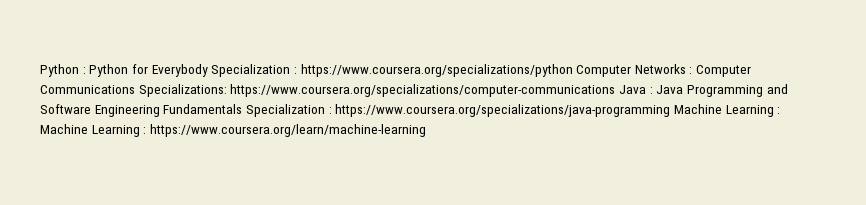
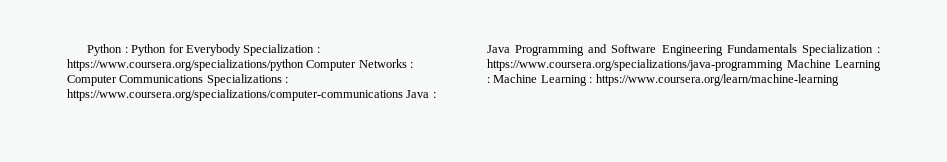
[138,84,227,97] Specializations: -> [206,74,289,86] Specializations :

